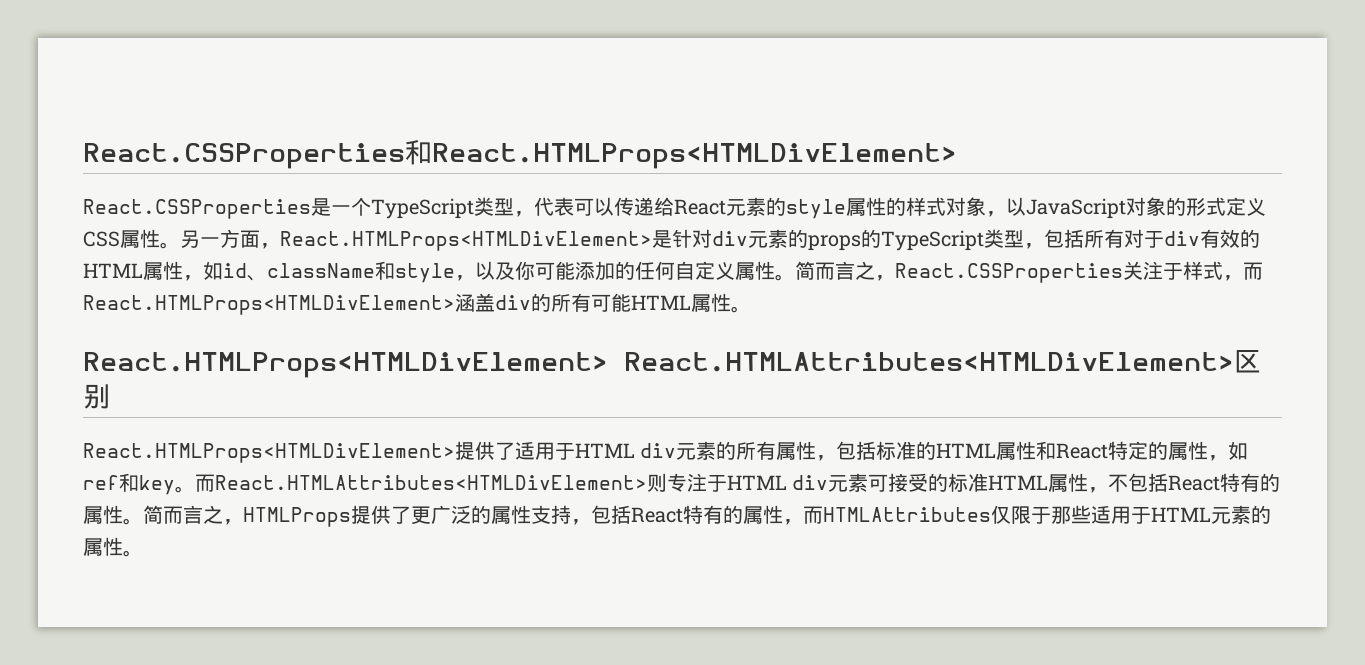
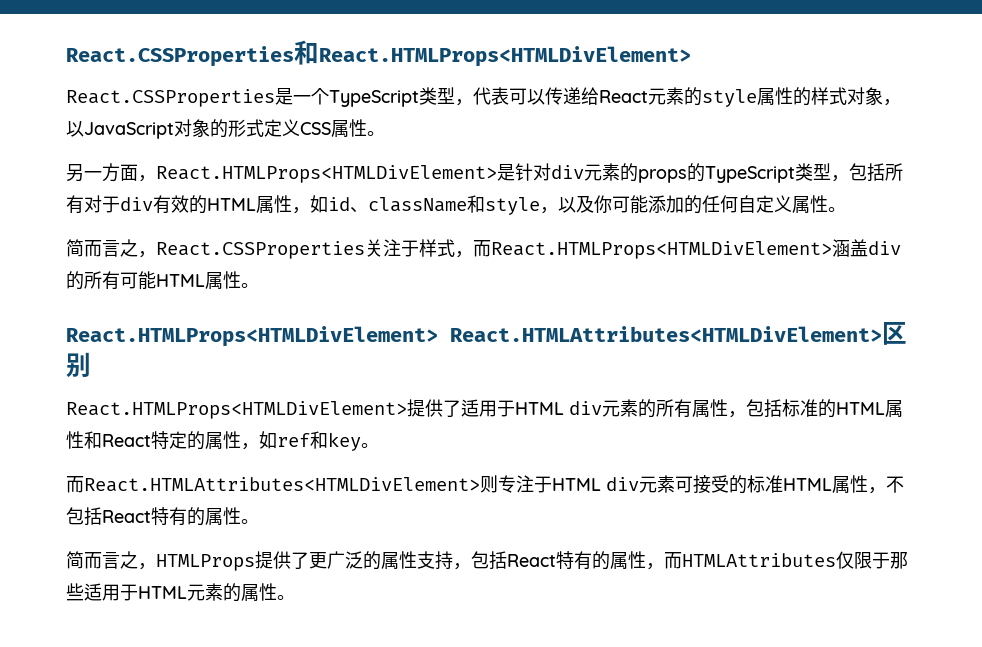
(180, 245) none -> (385, 133) //
(795, 277) none -> (846, 209) //
(195, 489) none -> (379, 445) //
(143, 521) none -> (259, 521) //

